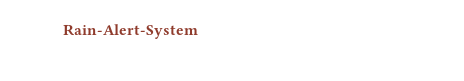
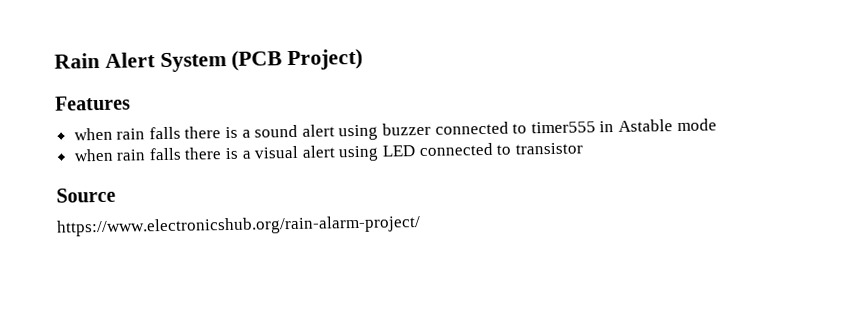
[63,24,198,39] Rain-Alert-System -> [54,48,364,73] [55,95,131,111] [73,118,717,141] [73,142,583,162] [56,187,116,203] [56,215,421,237] Rain Alert System (PCB Project) // Features // when rain falls there is a sound alert using buzzer connected to timer555 in Astable mode // when rain falls there is a visual alert using LED connected to transistor // Source // https://www.electronicshub.org/rain-alarm-project/

